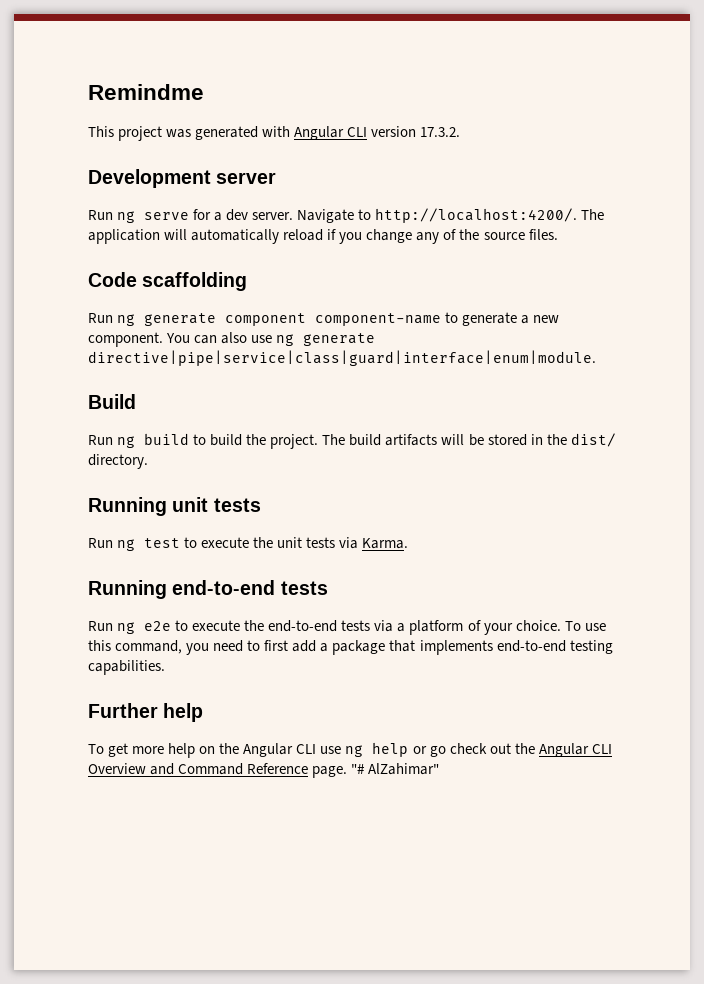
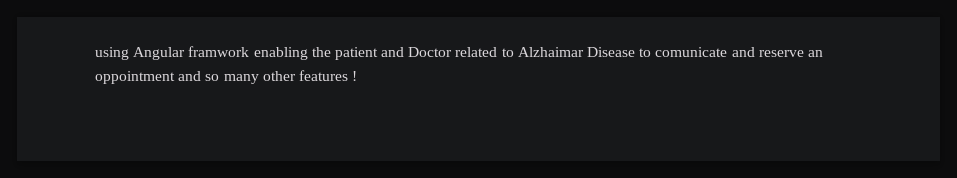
[88,84,204,100] [88,126,461,141] [88,169,277,188] [88,208,605,223] [88,229,558,244] [88,272,248,291] [88,312,560,326] [88,332,376,347] [88,350,596,366] [88,394,136,409] [88,433,616,449] [88,454,148,469] [88,497,261,516] [88,537,409,551] [88,580,328,599] [88,620,606,635] [88,640,613,655] [88,660,165,675] [88,703,204,722] [88,742,612,758] [88,763,440,778] Remindme // This project was generated with Angular CLI version 17.3.2. // Development server // Run ng serve for a dev server. Navigate to http://localhost:4200/. The application will automatically reload if you change any of the source files. // Code scaffolding // Run ng generate component component-name to generate a new component. You can also use ng generate directive|pipe|service|class|guard|interface|enum|module. // Build // Run ng build to build the project. The build artifacts will be stored in the dist/ directory. // Running unit tests // Run ng test to execute the unit tests via Karma. // Running end-to-end tests // Run ng e2e to execute the end-to-end tests via a platform of your choice. To use this command, you need to first add a package that implements end-to-end testing capabilities. // Further help // To get more help on the Angular CLI use ng help or go check out the Angular CLI Overview and Command Reference page. "# AlZahimar" -> [95,46,823,60] [95,70,358,84] using Angular framwork enabling the patient and Doctor related to Alzhaimar Disease to comunicate and reserve an oppointment and so many other features !

